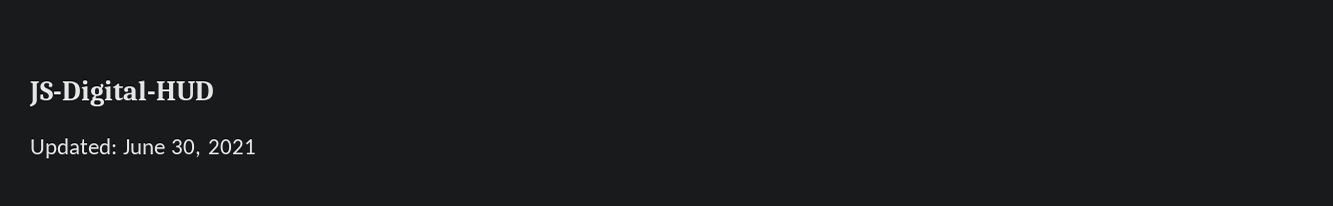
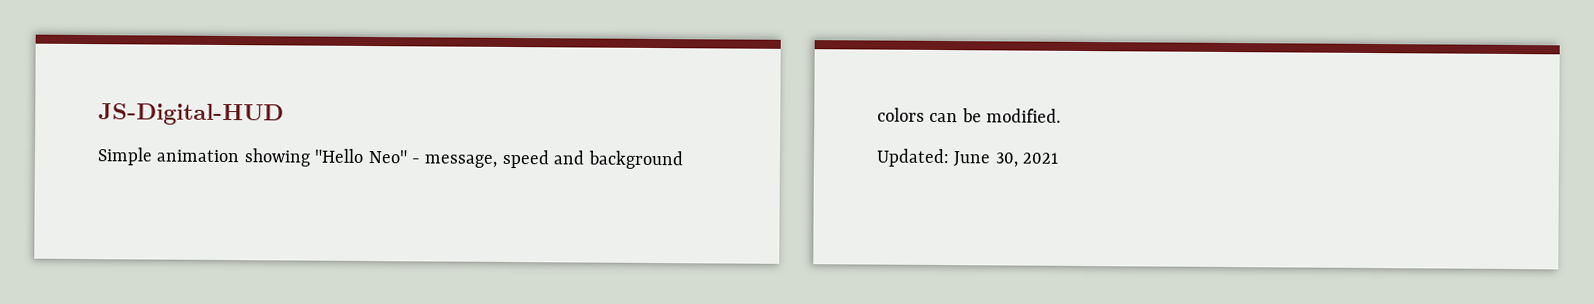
(215, 94) none -> [97,147,684,170] [877,107,1062,123] // Simple animation showing "Hello Neo" - message, speed and background colors can be modified.

